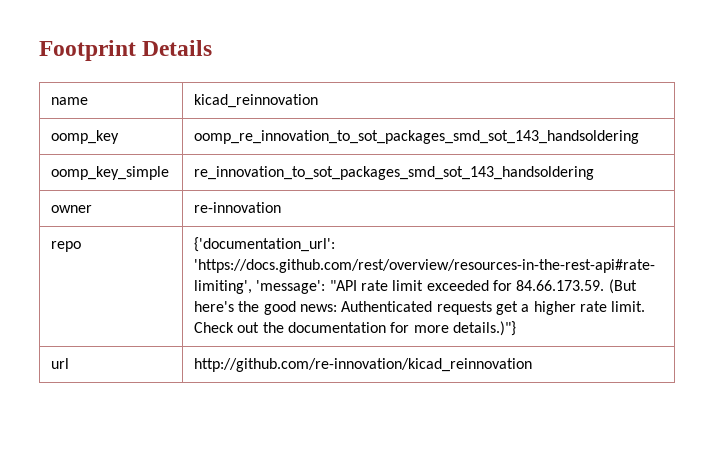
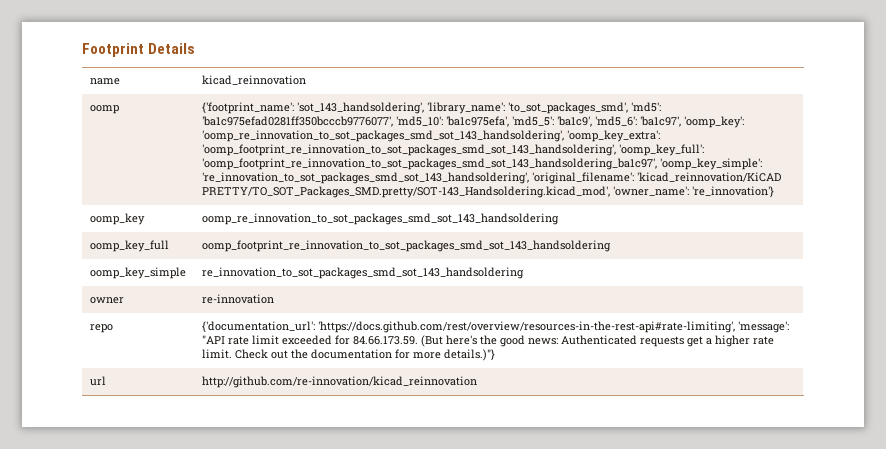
(319, 101) none -> [89,105,119,114] [201,102,661,114] [201,116,744,128] [201,130,660,142] [201,144,704,156] [201,158,762,170] [201,172,781,184] [201,186,774,198] // oomp | {'footprint_name': 'sot_143_handsoldering', 'library_name': 'to_sot_packages_smd', 'md5': 'ba1c975efad0281ff350bcccb9776077', 'md5_10': 'ba1c975efa', 'md5_5': 'ba1c9', 'md5_6': 'ba1c97', 'oomp_key': 'oomp_re_innovation_to_sot_packages_smd_sot_143_handsoldering', 'oomp_key_extra': 'oomp_footprint_re_innovation_to_sot_packages_smd_sot_143_handsoldering', 'oomp_key_full': 'oomp_footprint_re_innovation_to_sot_packages_smd_sot_143_handsoldering_ba1c97', 'oomp_key_simple': 're_innovation_to_sot_packages_smd_sot_143_handsoldering', 'original_filename': 'kicad_reinnovation/KiCAD PRETTY/TO_SOT_Packages_SMD.pretty/SOT-143_Handsoldering.kicad_mod', 'owner_name': 're_innovation'}
(640, 137) none -> [89,240,169,252] [201,240,611,252] // oomp_key_full | oomp_footprint_re_innovation_to_sot_packages_smd_sot_143_handsoldering

